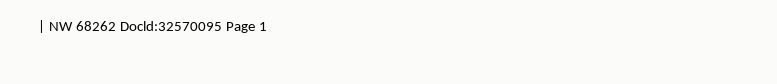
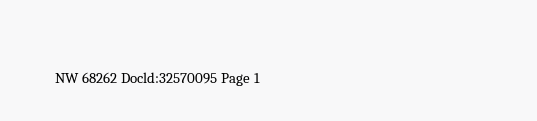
[38,20,45,33] | -> (55, 78) none

